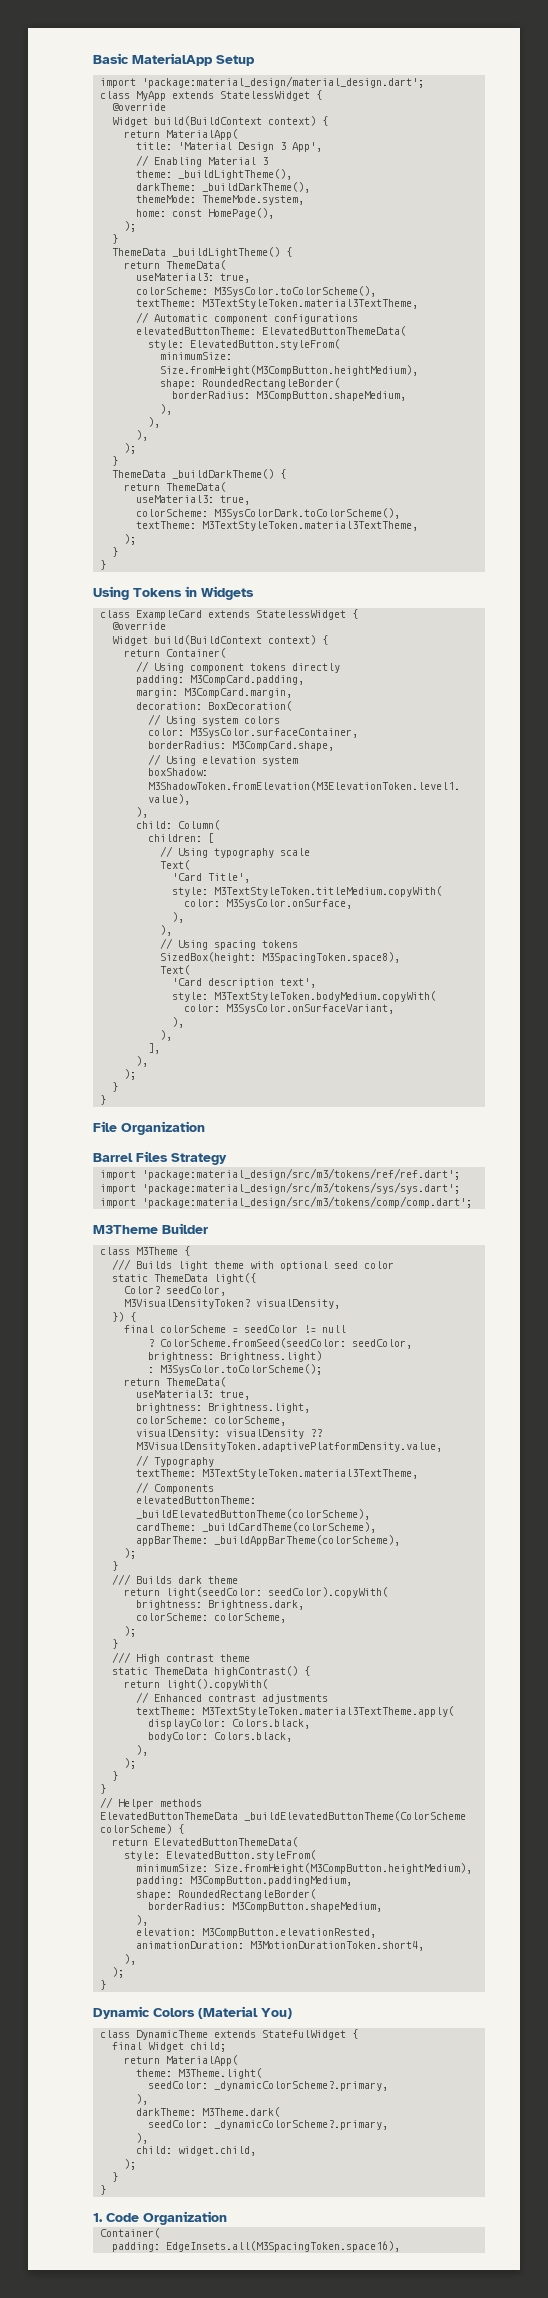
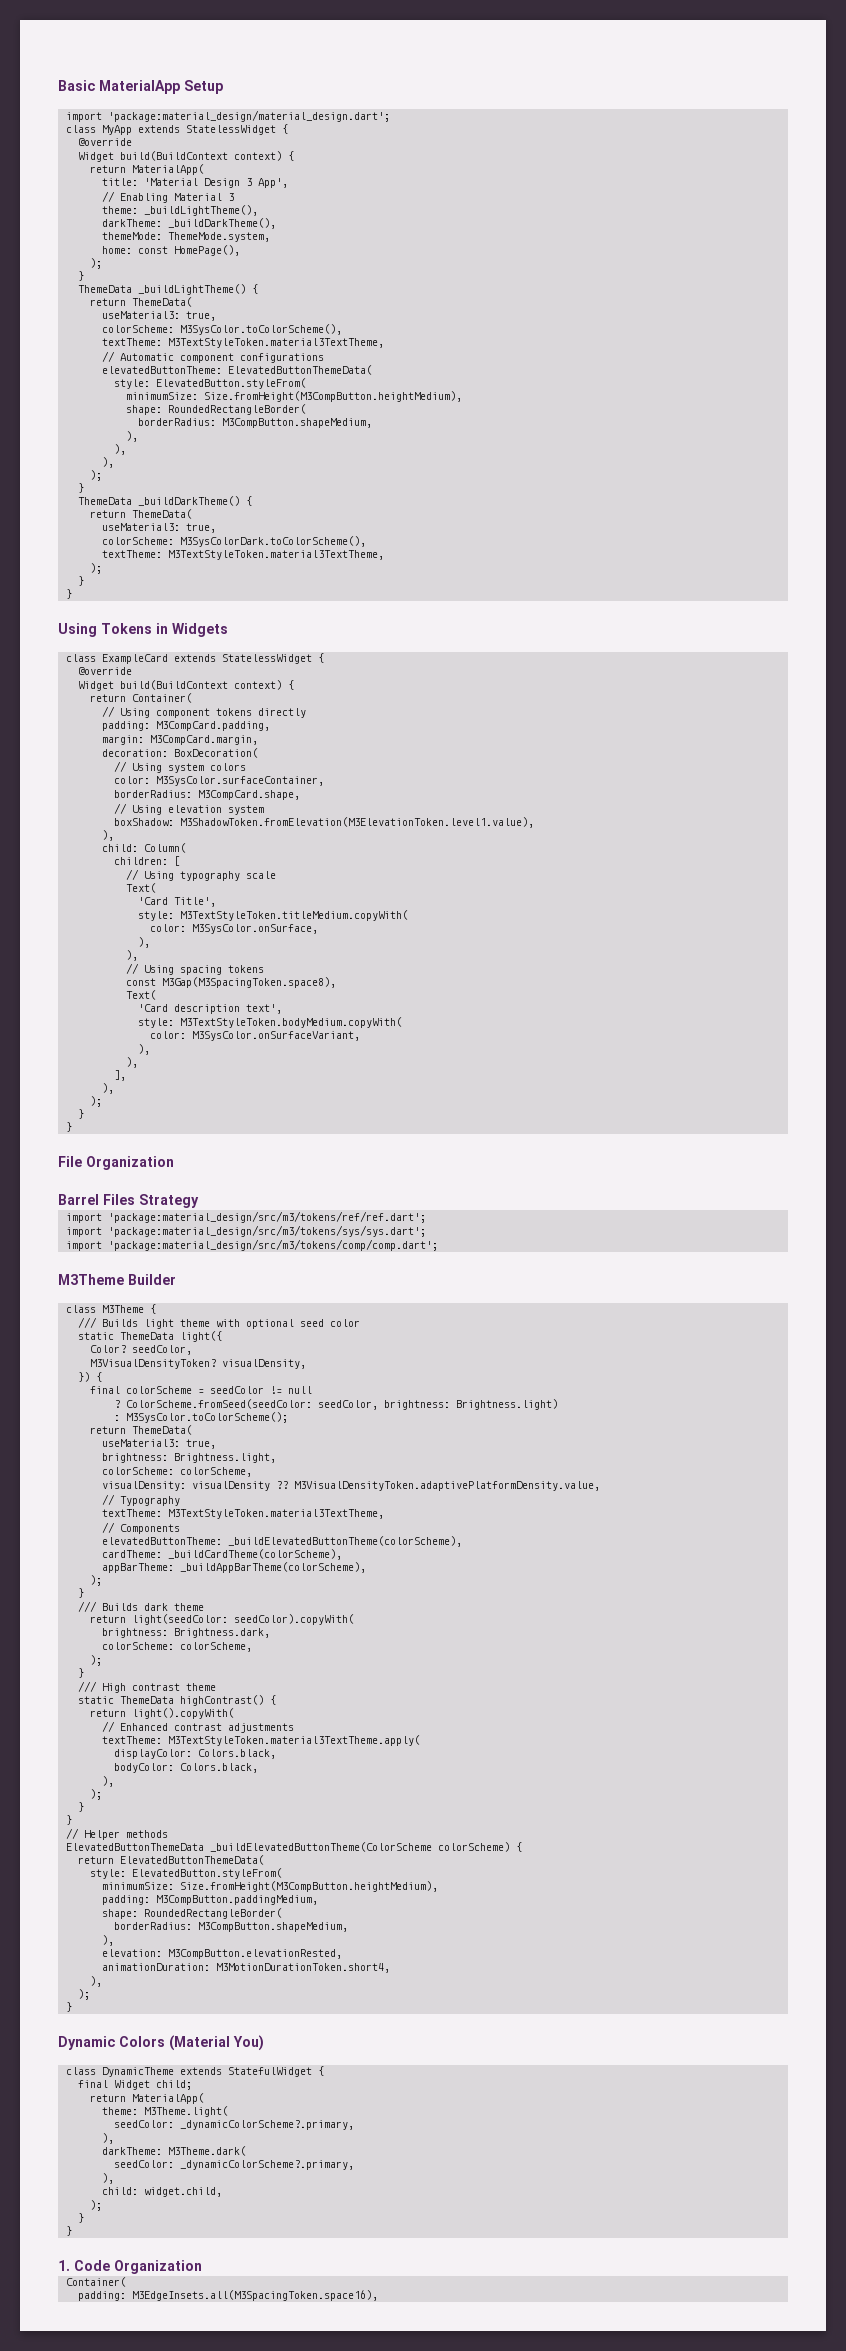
[160,952,401,963] SizedBox(height: M3SpacingToken.space8), -> [125,977,336,988] const M3Gap(M3SpacingToken.space8),
[166,2241,401,2252] EdgeInsets.all(M3SpacingToken.space16), -> [131,2290,378,2301] M3EdgeInsets.all(M3SpacingToken.space16),

